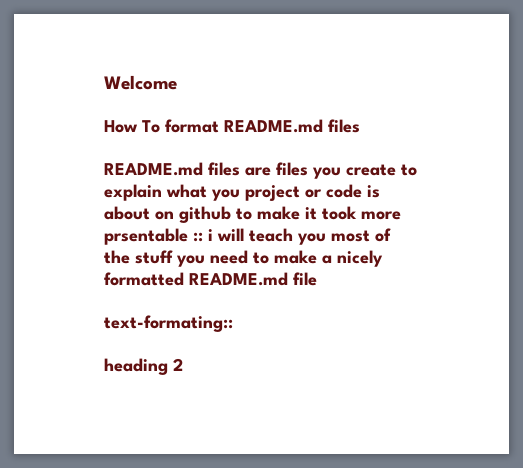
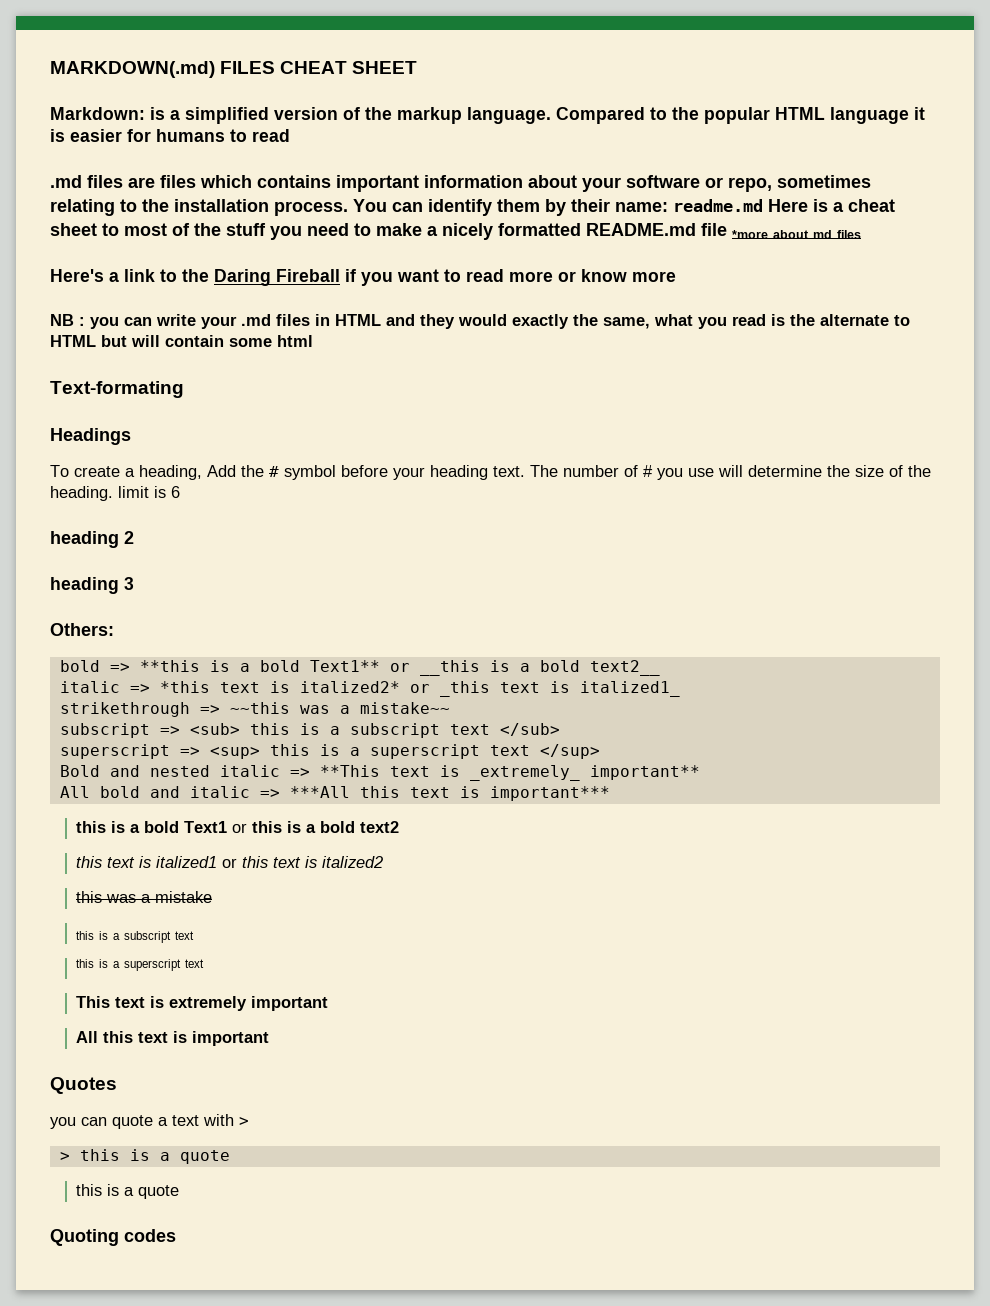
[104,75,177,90] [104,119,360,133] [104,162,417,179] [104,184,380,201] [104,206,401,223] [104,228,326,245] Welcome // How To format README.md files // README.md files are files you create to explain what you project or code is about on github to make it took more prsentable :: i will teach you -> [50,61,418,78] [50,107,925,124] [50,129,290,142] [50,175,871,192] [50,199,895,216] [50,223,119,236] MARKDOWN(.md) FILES CHEAT SHEET // Markdown: is a simplified version of the markup language. Compared to the popular HTML language it is easier for humans to read // .md files are files which contains important information about your software or repo, sometimes relating to the installation process. You can identify them by their name: readme.md Here is a cheat sheet to
[104,315,233,332] [104,358,183,375] // text-formating:: // heading 2 -> [732,230,861,239] [50,269,676,286] [50,314,910,329] [50,335,313,347] [50,381,184,398] [50,428,131,445] [50,465,931,480] [50,486,180,501] [50,531,134,548] [50,577,134,594] [50,623,114,636] [59,660,660,676] [59,681,680,697] [59,702,450,717] [59,723,560,738] [59,744,600,759] [59,765,700,781] [59,786,610,801] [76,821,400,833] [76,856,384,868] [76,891,213,903] [76,931,195,943] [76,959,205,971] [76,996,329,1011] [76,1031,270,1046] [50,1077,117,1094] [50,1114,249,1129] [59,1149,230,1164] [76,1184,180,1199] [50,1229,176,1246] *more about md files // Here's a link to the Daring Fireball if you want to read more or know more // NB : you can write your .md files in HTML and they would exactly the same, what you read is the alternate to HTML but will contain some html // Text-formating // Headings // To create a heading, Add the # symbol before your heading text. The number of # you use will determine the size of the heading. limit is 6 // heading 2 // heading 3 // Others: // bold => **this is a bold Text1** or __this is a bold text2__ // italic => *this text is italized2* or _this text is italized1_ // strikethrough => ~~this was a mistake~~ // subscript => <sub> this is a subscript text </sub> // superscript => <sup> this is a superscript text </sup> // Bold and nested italic => **This text is _extremely_ important** // All bold and italic => ***All this text is important*** // this is a bold Text1 or this is a bold text2 // this text is italized1 or this text is italized2 // this was a mistake // this is a subscript text // this is a superscript text // This text is extremely important // All this text is important // Quotes // you can quote a text with > // > this is a quote // this is a quote // Quoting codes

